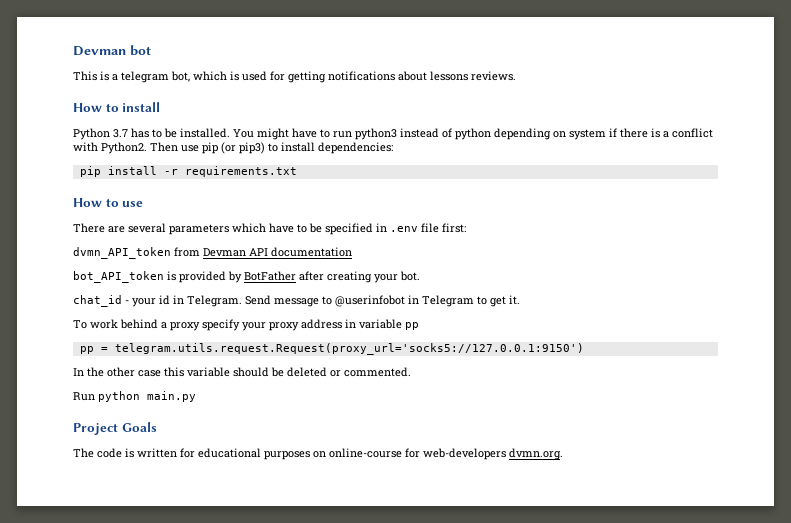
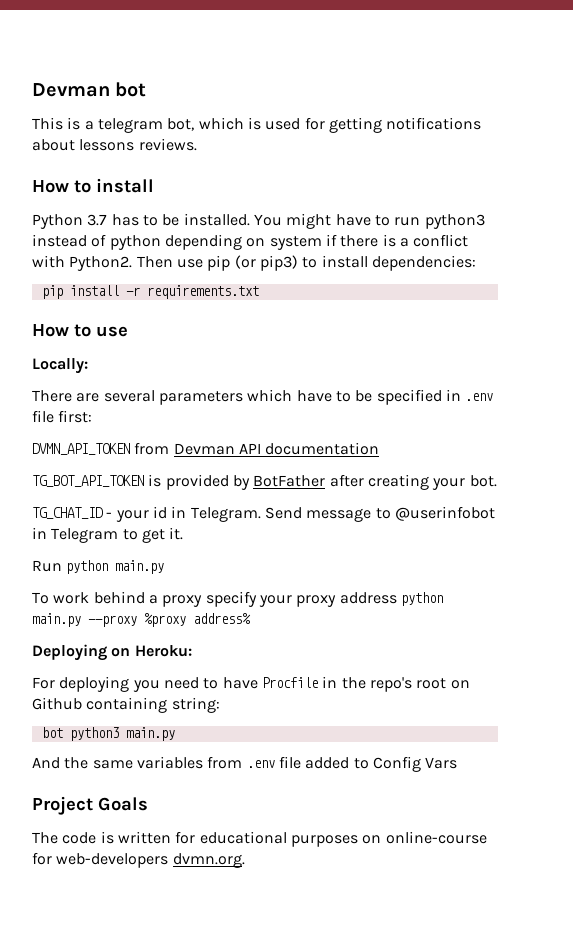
(144, 204) none -> [32,358,88,374] // Locally:
[73,247,171,259] dvmn_API_token -> [32,443,130,455] DVMN_API_TOKEN
[73,271,164,283] bot_API_token -> [32,475,144,487] TG_BOT_API_TOKEN
[73,295,122,307] chat_id -> [32,507,103,519] TG_CHAT_ID
(520, 300) none -> [32,560,165,574] // Run python main.py
[345,319,419,330] [79,343,584,355] [73,367,411,377] [73,391,196,402] in variable pp // pp = telegram.utils.request.Request(proxy_url='socks5://127.0.0.1:9150') // In the other case this variable should be deleted or commented. // Run python main.py -> [400,592,443,606] [32,613,251,627] [32,644,192,661] [32,676,470,692] [32,697,220,713] [41,727,175,741] [32,756,458,772] python main.py --proxy %proxy address% // Deploying on Heroku: // For deploying you need to have Procfile in the repo's root on Github containing string: // bot python3 main.py // And the same variables from .env file added to Config Vars

